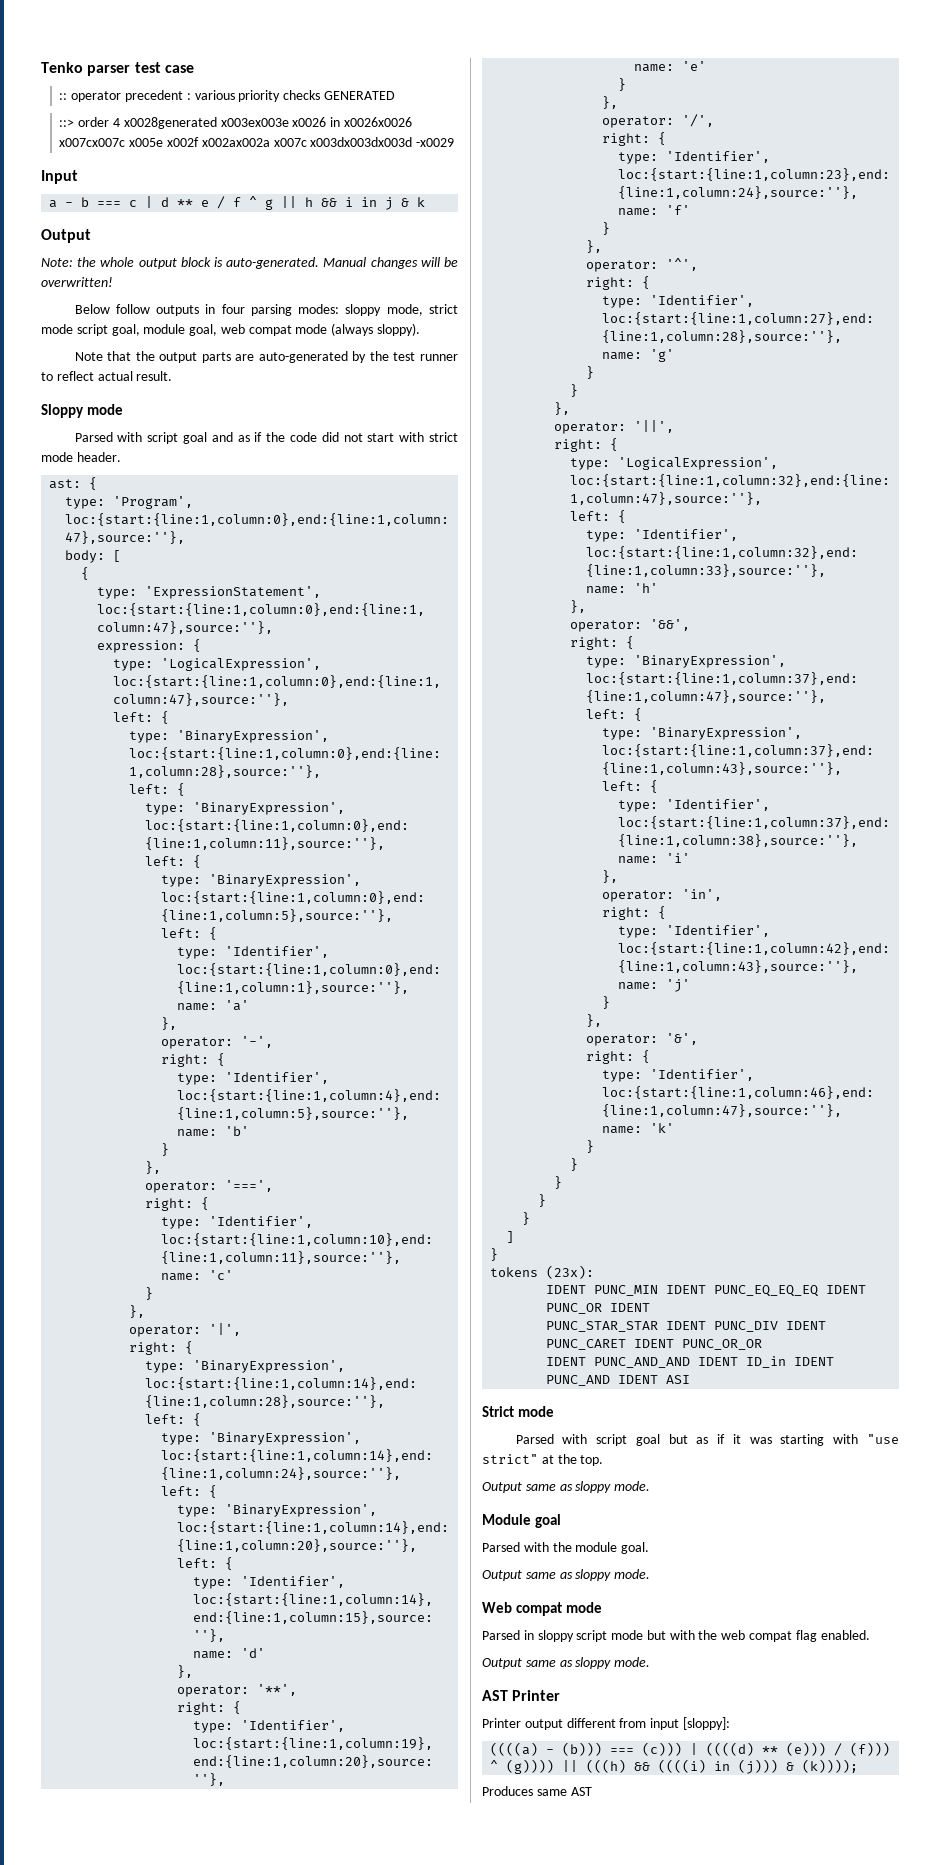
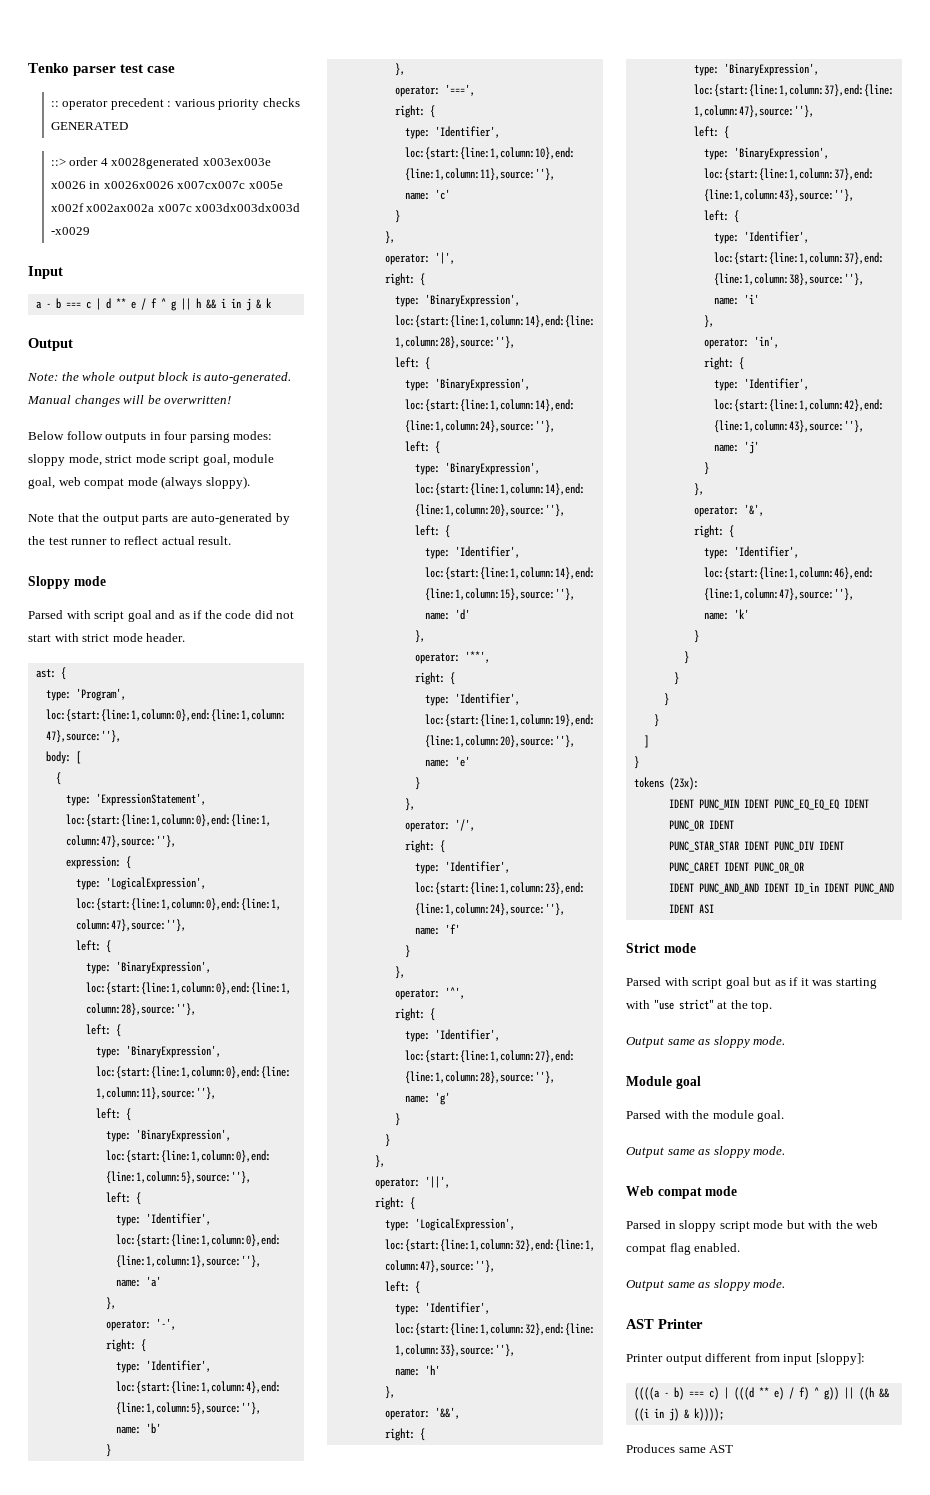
[490,1742,891,1756] [490,1759,859,1774] ((((a) - (b))) === (c))) | ((((d) ** (e))) / (f))) ^ (g)))) || (((h) && ((((i) in (j))) & (k)))); -> [633,1387,889,1400] [633,1408,724,1421] ((((a - b) === c) | (((d ** e) / f) ^ g)) || ((h && ((i in j) & k))));

